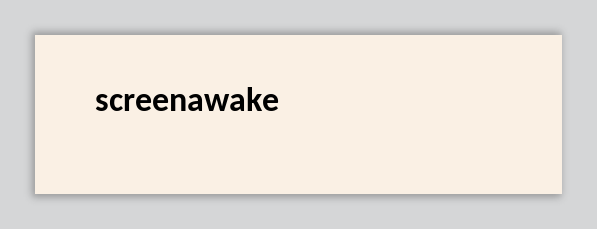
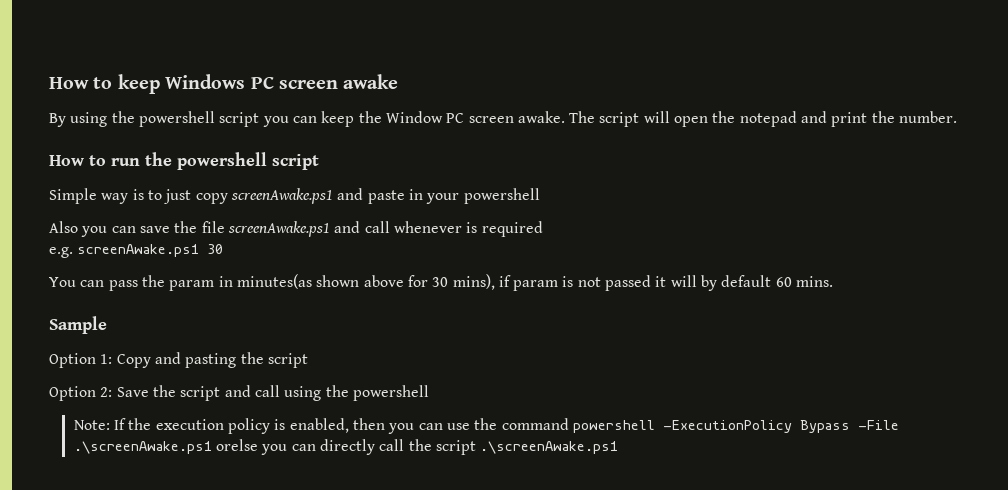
[95,87,279,111] screenawake -> [49,74,399,94] [49,111,958,127] [49,152,319,170] [49,188,540,204] [49,221,543,237] [49,244,224,258] [49,274,834,291] [49,316,107,334] [49,352,308,368] [49,385,429,401] [73,418,899,434] [73,439,619,455] How to keep Windows PC screen awake // By using the powershell script you can keep the Window PC screen awake. The script will open the notepad and print the number. // How to run the powershell script // Simple way is to just copy screenAwake.ps1 and paste in your powershell // Also you can save the file screenAwake.ps1 and call whenever is required // e.g. screenAwake.ps1 30 // You can pass the param in minutes(as shown above for 30 mins), if param is not passed it will by default 60 mins. // Sample // Option 1: Copy and pasting the script // Option 2: Save the script and call using the powershell // Note: If the execution policy is enabled, then you can use the command powershell -ExecutionPolicy Bypass -File .\screenAwake.ps1 orelse you can directly call the script .\screenAwake.ps1

